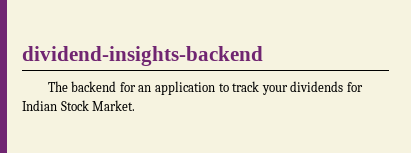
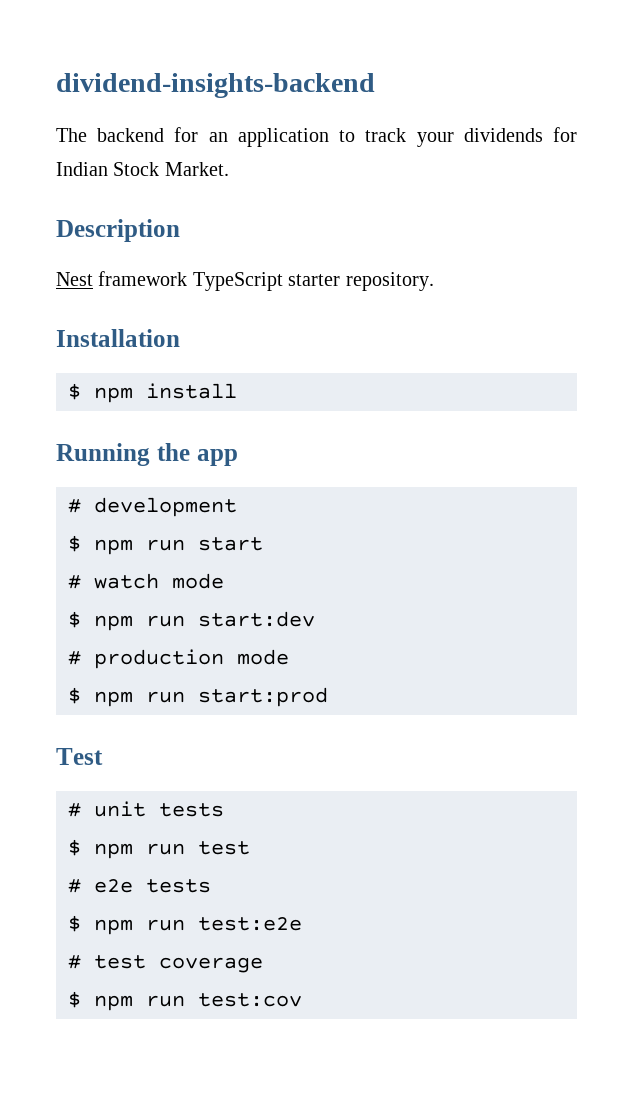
(136, 105) none -> [56,219,180,242] [56,271,434,291] [56,329,180,347] [68,383,237,403] [56,443,238,466] [68,497,237,517] [68,535,263,555] [68,573,224,589] [68,611,315,631] [68,649,289,669] [68,687,328,707] [56,748,103,765] [68,801,224,817] [68,839,250,859] [68,879,211,893] [68,915,302,935] [68,955,263,973] [68,991,302,1011] // Description // Nest framework TypeScript starter repository. // Installation // $ npm install // Running the app // # development // $ npm run start // # watch mode // $ npm run start:dev // # production mode // $ npm run start:prod // Test // # unit tests // $ npm run test // # e2e tests // $ npm run test:e2e // # test coverage // $ npm run test:cov

